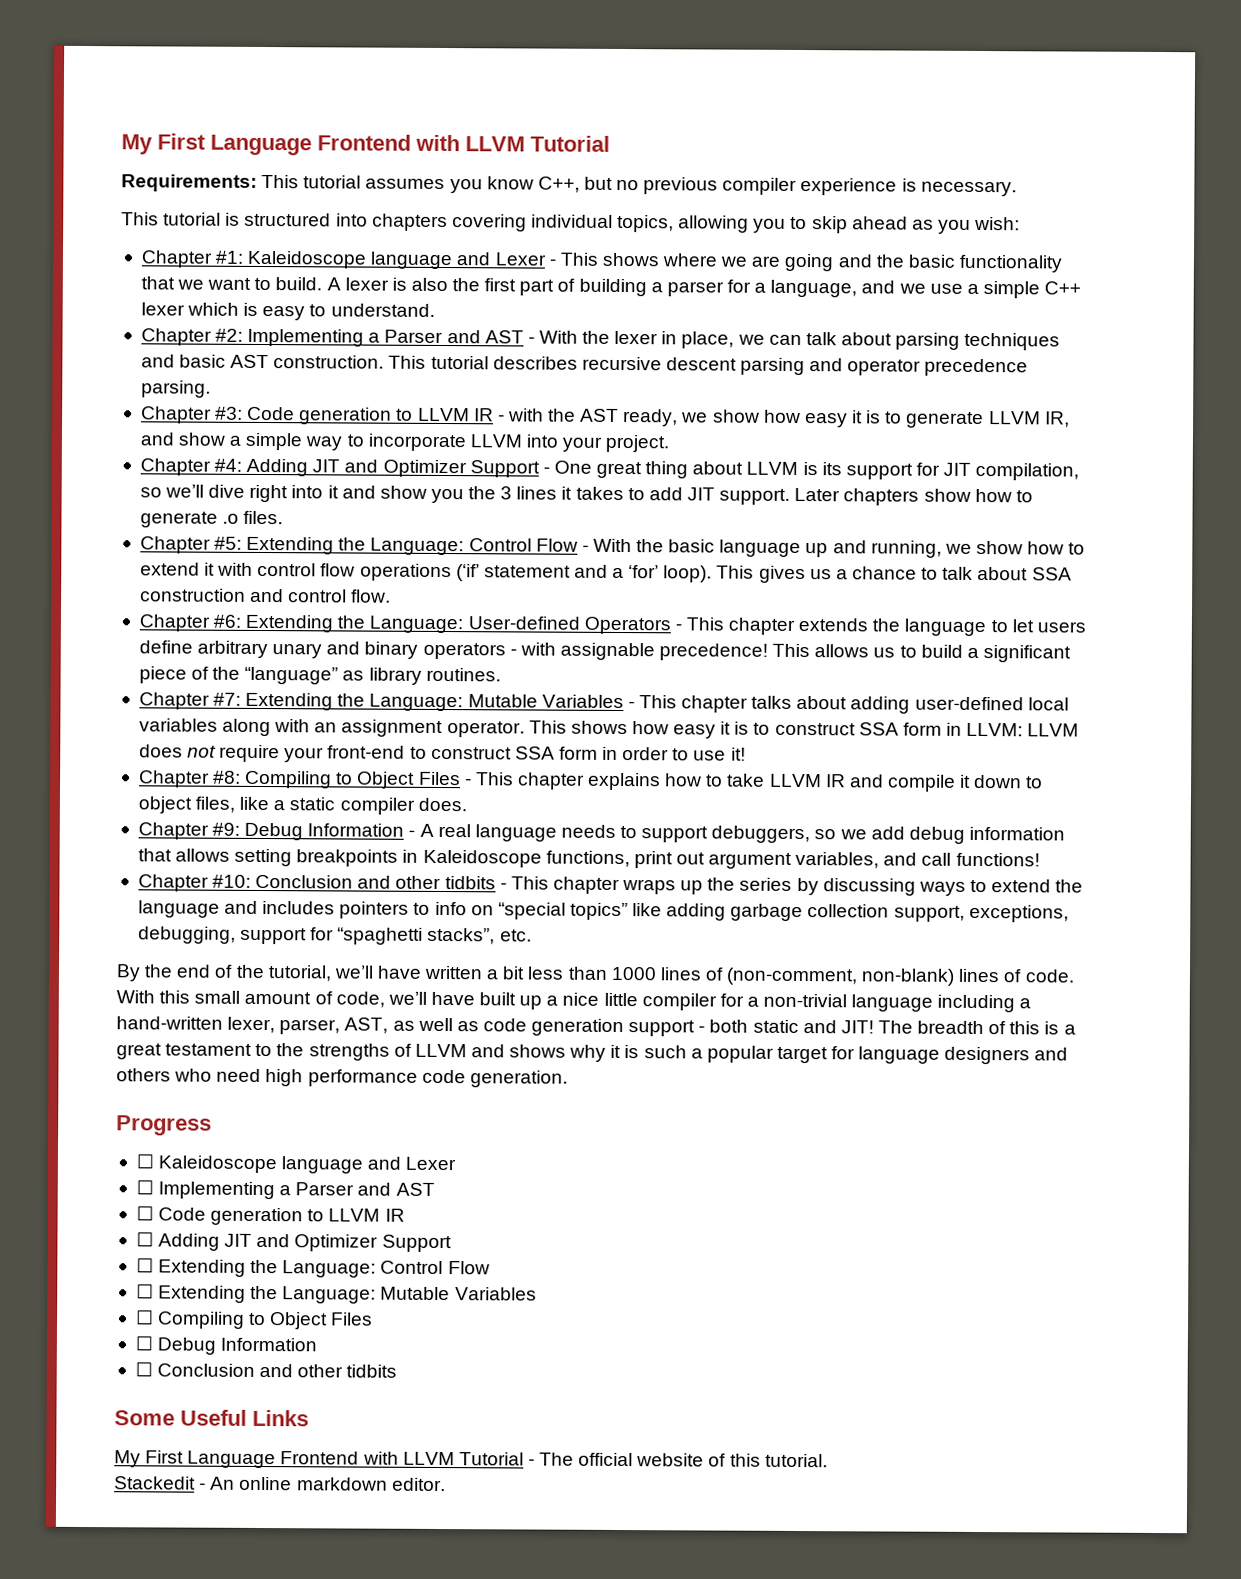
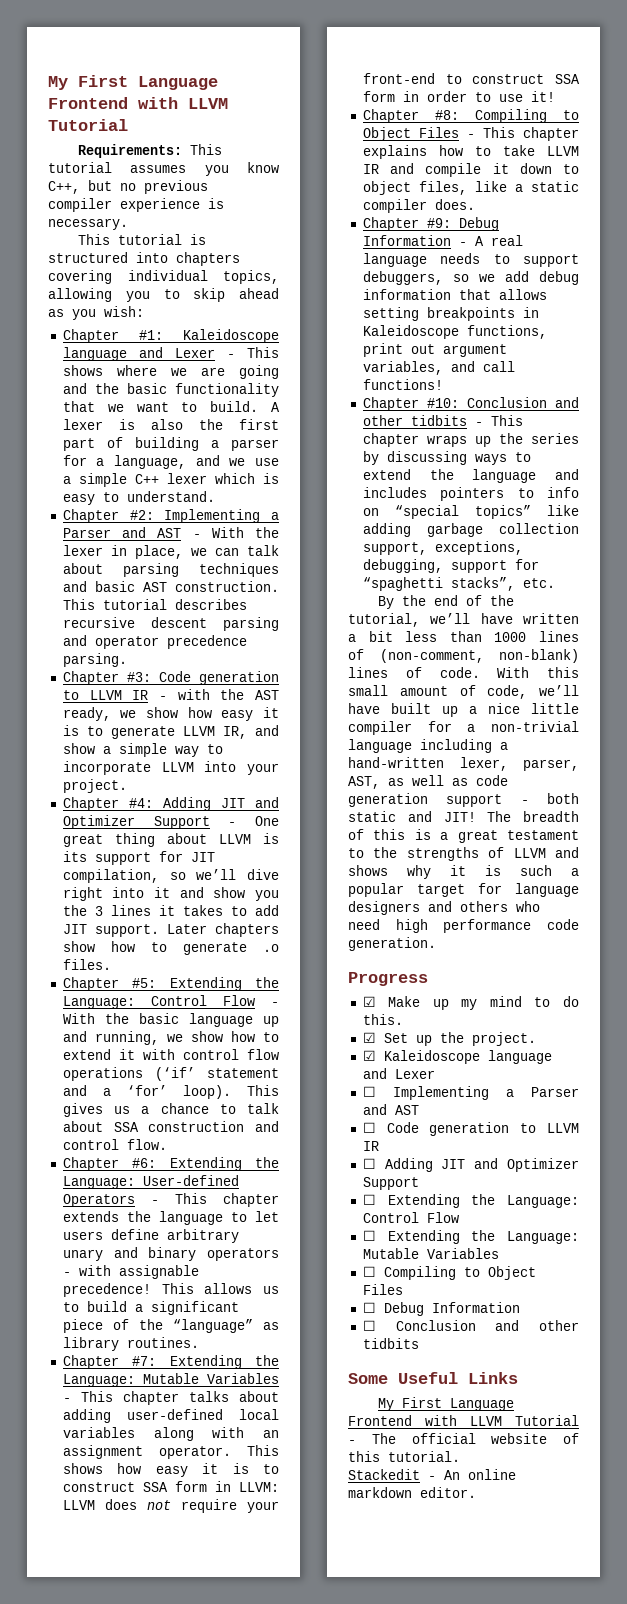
[135,1154,154,1169] ☐ -> [362,996,579,1010] [362,1014,403,1025] [362,1032,536,1046] [362,1050,376,1061] ☑ Make up my mind to do this. // ☑ Set up the project. // ☑

